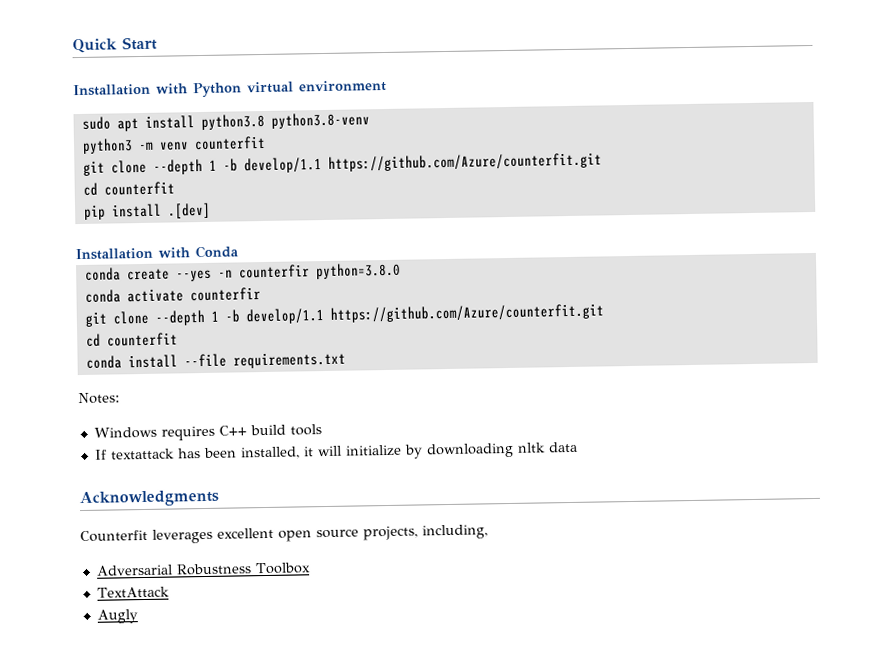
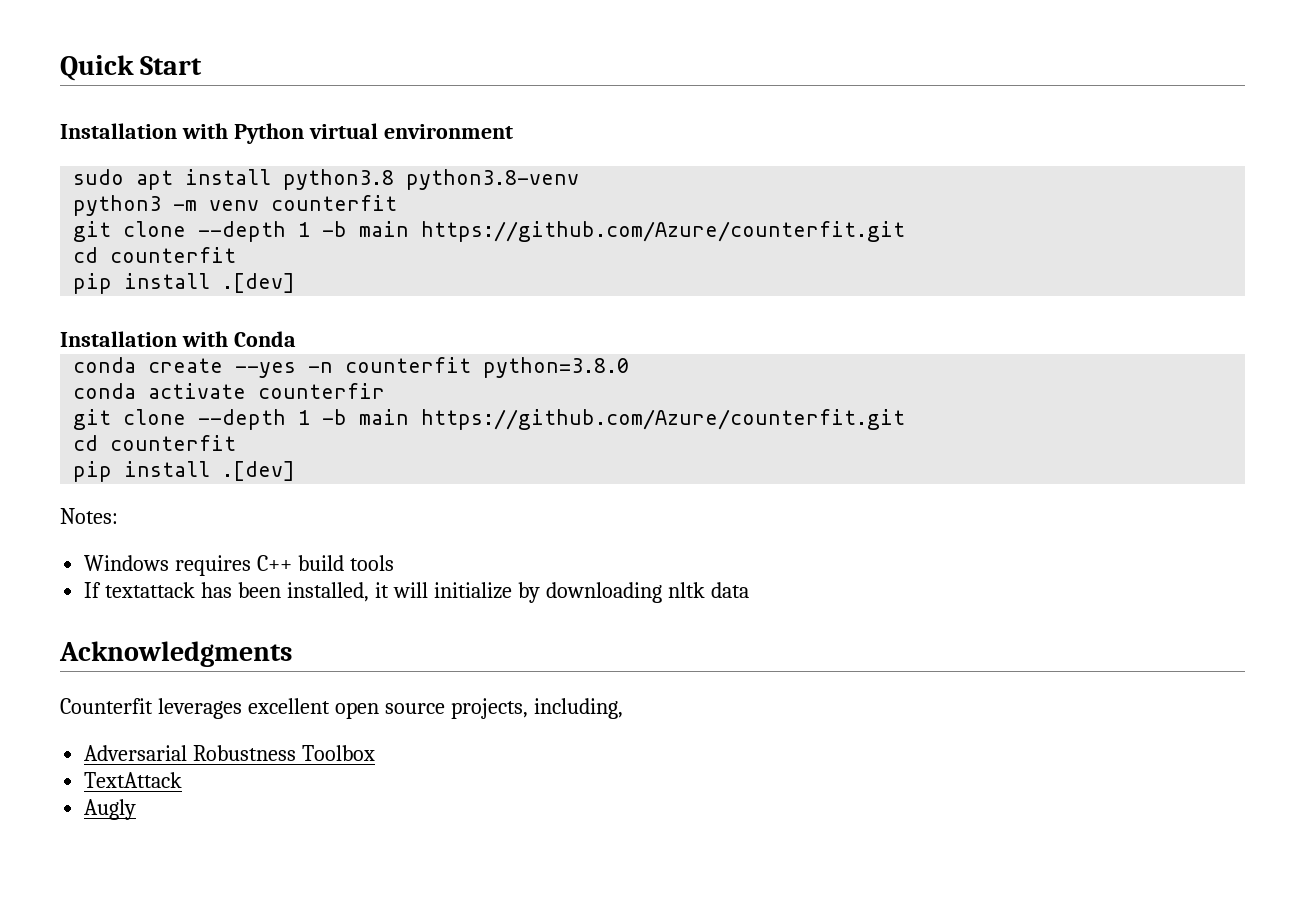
[243,157,322,174] develop/1.1 -> [359,221,410,237] main
[238,264,310,279] counterfir -> [345,357,472,373] counterfit
[245,303,604,325] [85,332,178,347] [85,351,346,369] develop/1.1 https://github.com/Azure/counterfit.git // cd counterfit // conda install --file requirements.txt -> [359,409,906,430] [73,435,237,451] [73,461,296,482] main https://github.com/Azure/counterfit.git // cd counterfit // pip install .[dev]

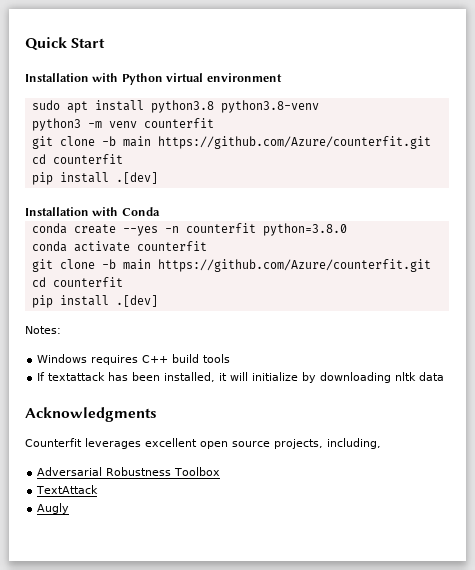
[198,221,311,242] --depth 1 -> (95, 141) none
[258,383,386,399] [73,409,311,430] counterfir // git clone --depth 1 -> [136,241,207,251] [31,259,95,272] counterfit // git clone

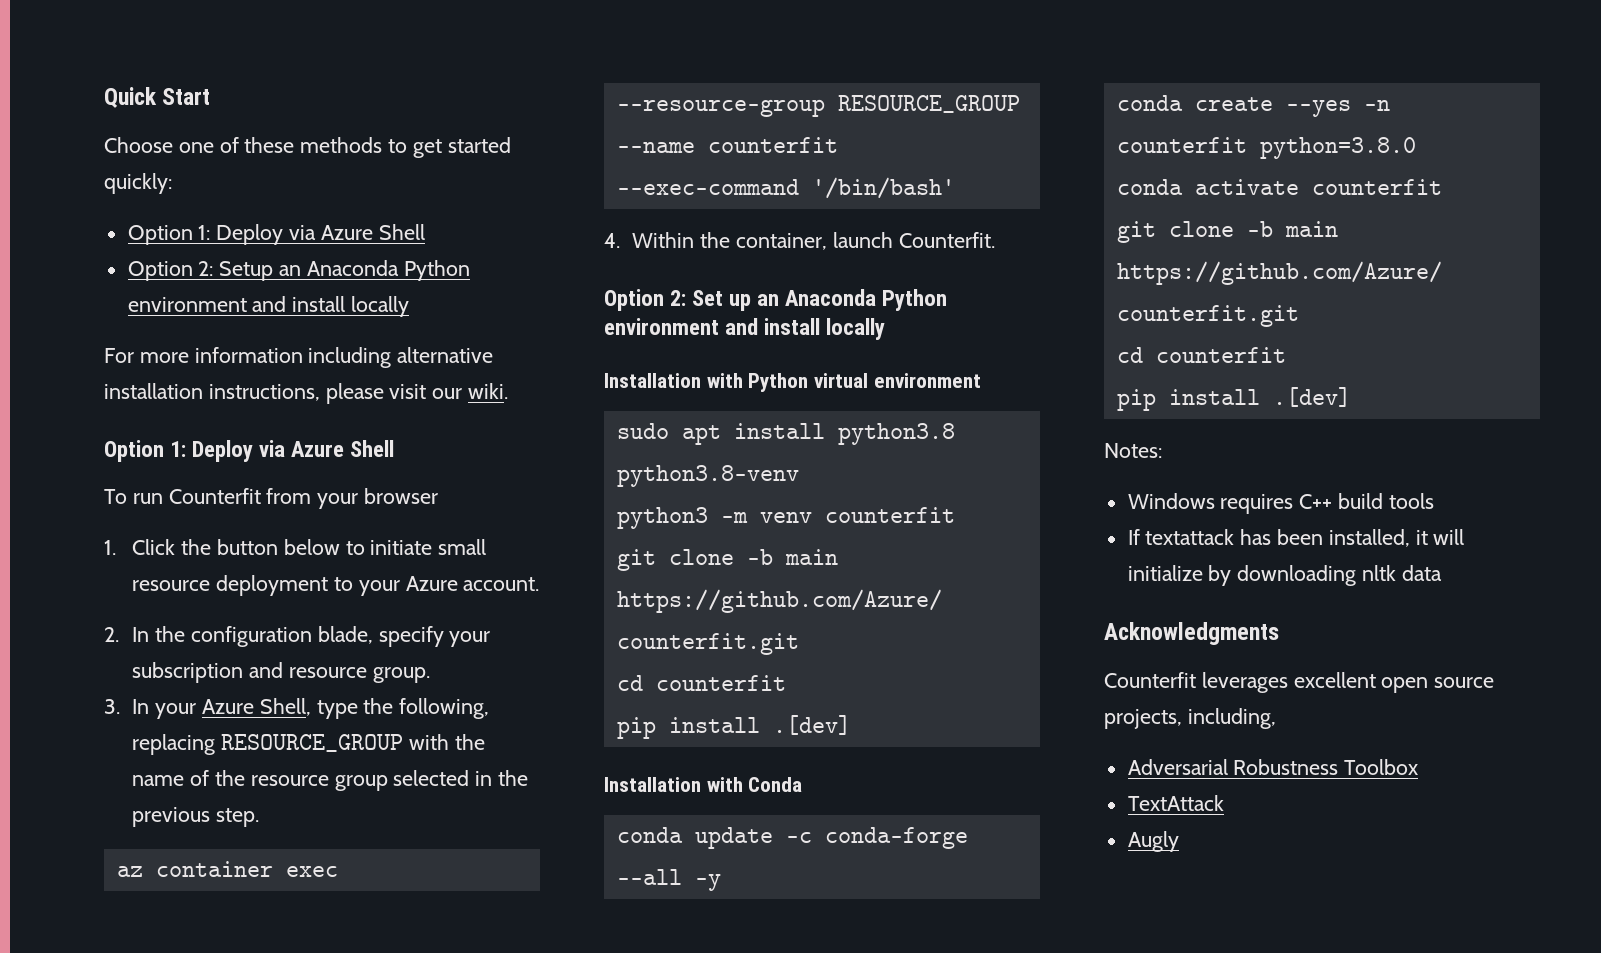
(106, 43) none -> [104,137,511,158] [104,173,172,194] [127,224,425,245] [127,260,470,281] [127,296,410,317] [104,347,494,368] [104,383,509,404] [104,440,395,462] [104,488,439,509] [104,539,487,555] [132,575,540,596] [104,626,491,647] [132,662,430,683] [104,698,490,719] [132,734,485,755] [132,770,529,791] [132,807,260,827] [116,861,338,877] [616,95,1020,117] [616,137,838,153] [616,177,955,199] [604,232,995,250] [604,289,948,311] [604,318,886,340] // Choose one of these methods to get started quickly: // Option 1: Deploy via Azure Shell // Option 2: Setup an Anaconda Python environment and install locally // For more information including alternative installation instructions, please visit our wiki. // Option 1: Deploy via Azure Shell // To run Counterfit from your browser // 1. Click the button below to initiate small resource deployment to your Azure account. // 2. In the configuration blade, specify your subscription and resource group. // 3. In your Azure Shell, type the following, replacing RESOURCE_GROUP with the name of the resource group selected in the previous step. // az container exec --resource-group RESOURCE_GROUP --name counterfit --exec-command '/bin/bash' // 4. Within the container, launch Counterfit. // Option 2: Set up an Anaconda Python environment and install locally
(160, 211) none -> [616,827,968,849] [616,869,721,891] // conda update -c conda-forge --all -y

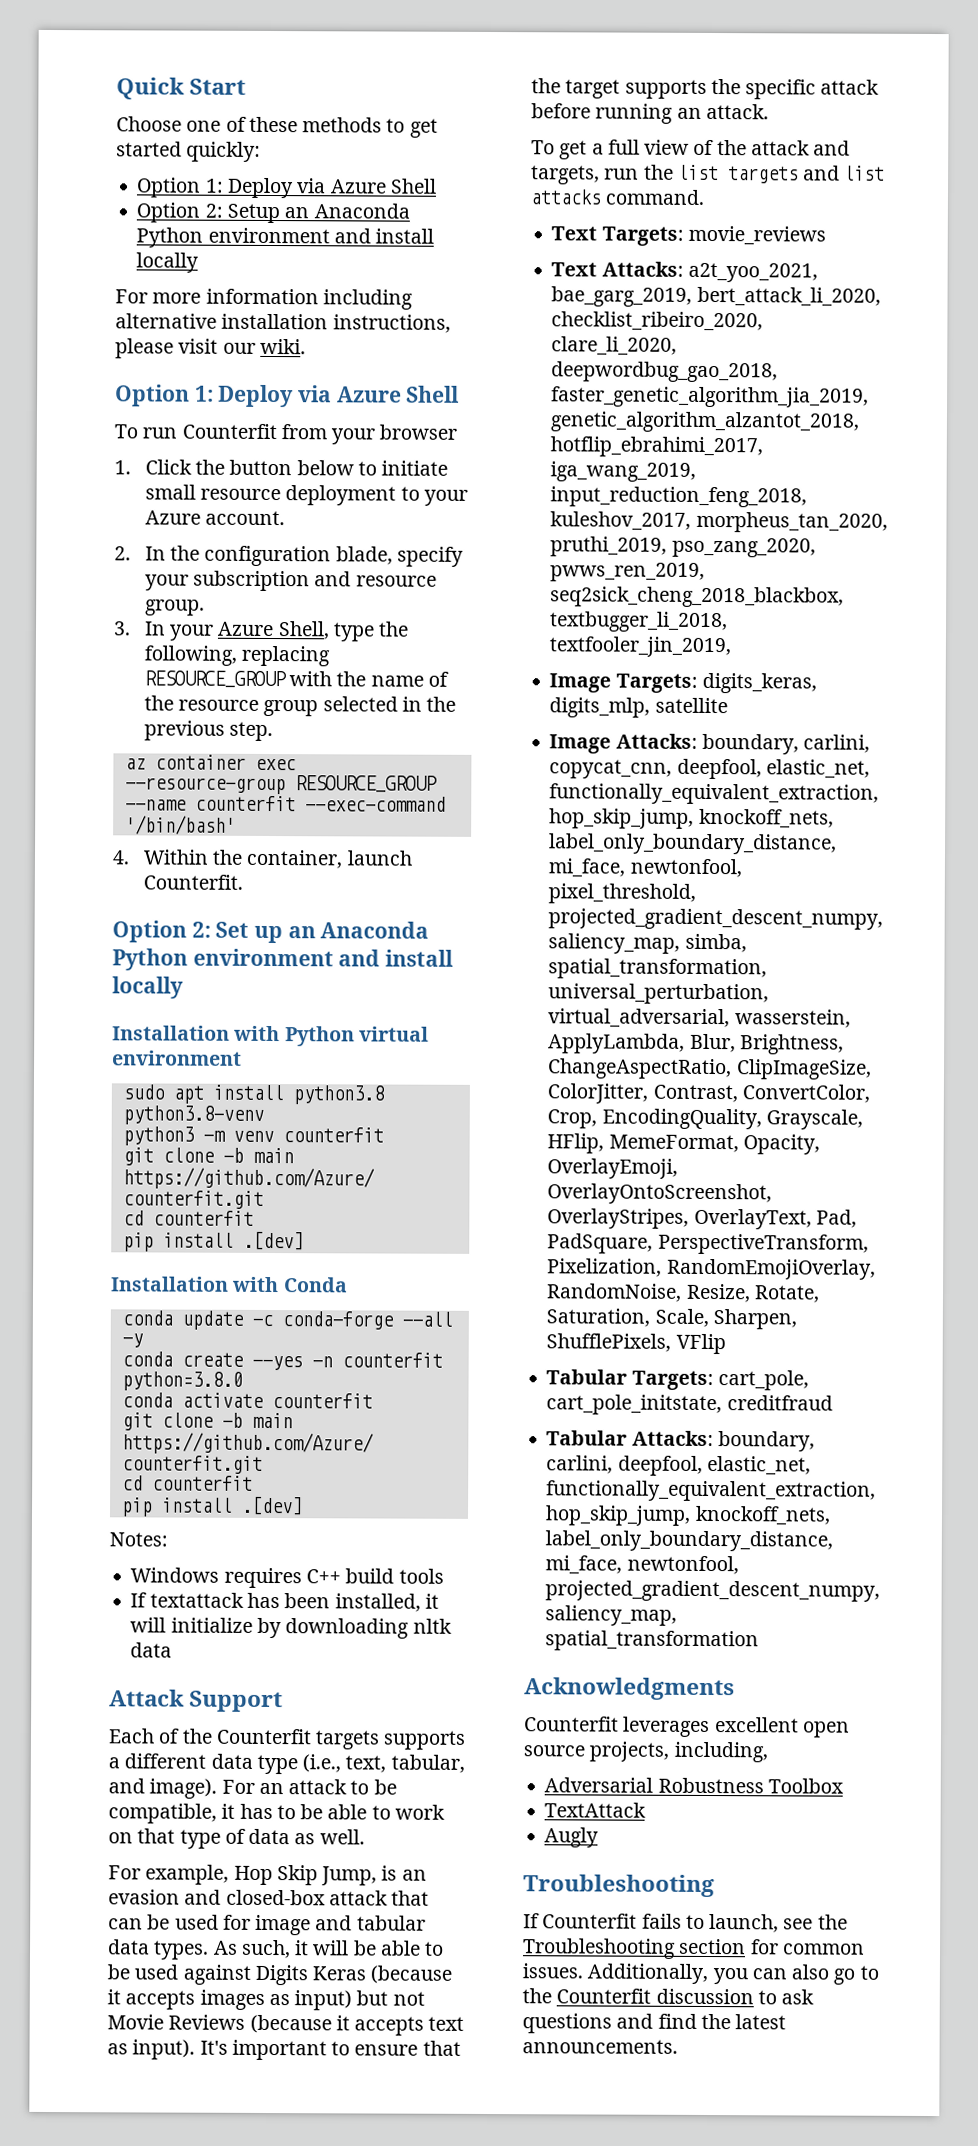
(1442, 573) none -> [109,1689,284,1713] [108,1728,467,1750] [108,1753,465,1775] [108,1778,397,1799] [108,1803,445,1824] [108,1828,365,1849] [108,1864,427,1886] [108,1889,430,1906] [108,1914,426,1936] [107,1939,445,1960] [107,1964,453,1986] [107,1989,425,2011] [107,2014,465,2036] [107,2039,461,2061] [531,78,880,100] [531,103,769,124] [531,139,851,160] [531,164,886,185] [530,189,706,205] [551,225,826,246] [551,261,818,283] [551,286,881,307] [551,311,764,332] [551,336,678,356] [551,361,779,383] [551,386,870,408] [550,411,861,433] [550,436,764,458] [550,461,697,482] [550,486,808,508] [550,511,888,533] [550,536,816,558] [550,562,706,582] [550,586,845,608] [550,611,729,633] [549,636,732,658] [549,672,817,694] [549,697,728,718] [549,733,871,755] [549,758,870,780] [549,783,880,805] [549,808,834,829] [548,833,838,855] [548,858,742,878] [548,883,697,904] [548,908,884,930] [548,933,747,954] [548,958,768,980] [548,983,770,1005] [548,1008,851,1029] [548,1033,844,1055] [547,1058,872,1080] [547,1083,870,1104] [547,1108,863,1130] [547,1133,820,1155] [547,1158,679,1179] [547,1183,773,1205] [547,1208,857,1230] [547,1233,869,1255] [547,1258,876,1280] [546,1283,820,1303] [546,1308,797,1330] [546,1333,726,1355] [546,1369,809,1391] [546,1394,833,1416] [546,1430,815,1452] [546,1455,811,1476] [546,1480,877,1502] [545,1505,831,1526] [545,1530,834,1552] [545,1555,739,1575] [545,1580,881,1602] [545,1605,678,1626] [545,1630,760,1652] // Attack Support // Each of the Counterfit targets supports a different data type (i.e., text, tabular, and image). For an attack to be compatible, it has to be able to work on that type of data as well. // For example, Hop Skip Jump, is an evasion and closed-box attack that can be used for image and tabular data types. As such, it will be able to be used against Digits Keras (because it accepts images as input) but not Movie Reviews (because it accepts text as input). It's important to ensure that the target supports the specific attack before running an attack. // To get a full view of the attack and targets, run the list targets and list attacks command. // Text Targets: movie_reviews // Text Attacks: a2t_yoo_2021, bae_garg_2019, bert_attack_li_2020, checklist_ribeiro_2020, clare_li_2020, deepwordbug_gao_2018, faster_genetic_algorithm_jia_2019, genetic_algorithm_alzantot_2018, hotflip_ebrahimi_2017, iga_wang_2019, input_reduction_feng_2018, kuleshov_2017, morpheus_tan_2020, pruthi_2019, pso_zang_2020, pwws_ren_2019, seq2sick_cheng_2018_blackbox, textbugger_li_2018, textfooler_jin_2019, // Image Targets: digits_keras, digits_mlp, satellite // Image Attacks: boundary, carlini, copycat_cnn, deepfool, elastic_net, functionally_equivalent_extraction, hop_skip_jump, knockoff_nets, label_only_boundary_distance, mi_face, newtonfool, pixel_threshold, projected_gradient_descent_numpy, saliency_map, simba, spatial_transformation, universal_perturbation, virtual_adversarial, wasserstein, ApplyLambda, Blur, Brightness, ChangeAspectRatio, ClipImageSize, ColorJitter, Contrast, ConvertColor, Crop, EncodingQuality, Grayscale, HFlip, MemeFormat, Opacity, OverlayEmoji, OverlayOntoScreenshot, OverlayStripes, OverlayText, Pad, PadSquare, PerspectiveTransform, Pixelization, RandomEmojiOverlay, RandomNoise, Resize, Rotate, Saturation, Scale, Sharpen, ShufflePixels, VFlip // Tabular Targets: cart_pole, cart_pole_initstate, creditfraud // Tabular Attacks: boundary, carlini, deepfool, elastic_net, functionally_equivalent_extraction, hop_skip_jump, knockoff_nets, label_only_boundary_distance, mi_face, newtonfool, projected_gradient_descent_numpy, saliency_map, spatial_transformation
(1179, 841) none -> [523,1874,715,1898] [523,1913,848,1933] [522,1938,865,1959] [522,1963,879,1985] [522,1988,815,2005] [522,2013,787,2034] [522,2039,678,2054] // Troubleshooting // If Counterfit fails to launch, see the Troubleshooting section for common issues. Additionally, you can also go to the Counterfit discussion to ask questions and find the latest announcements.

